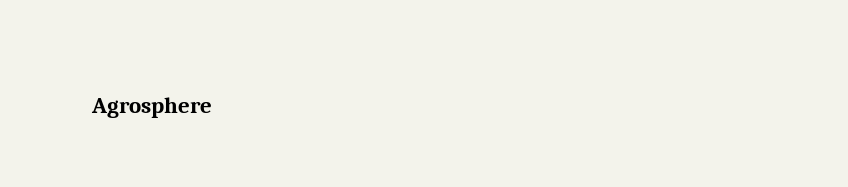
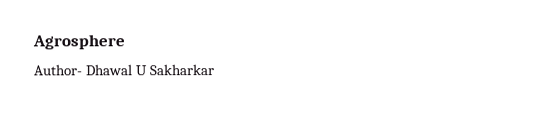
(212, 107) none -> [33,64,215,76] // Author- Dhawal U Sakharkar

